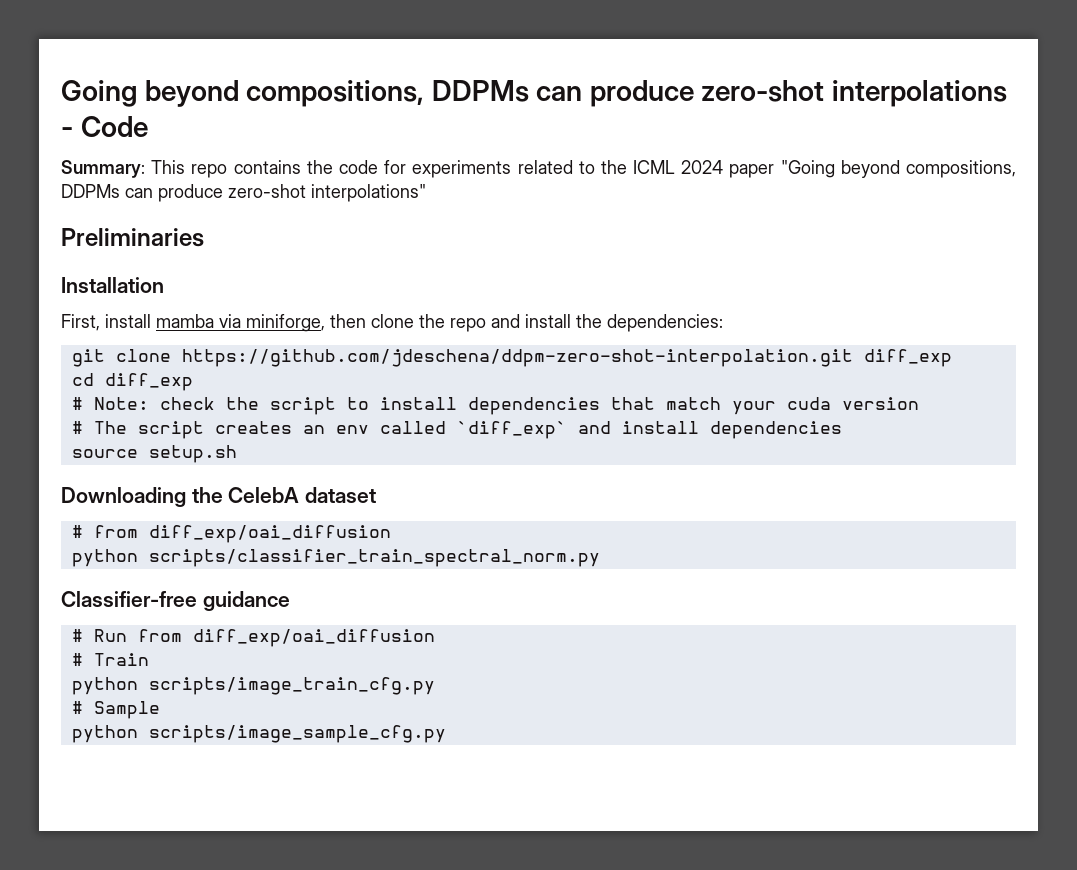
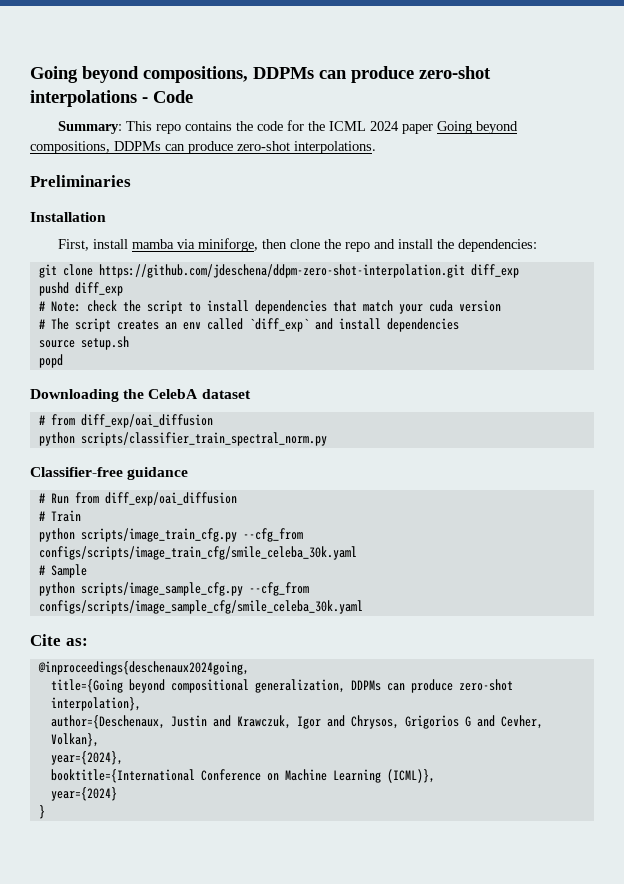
[412,160,595,178] experiments related to -> (305, 125) none
[780,160,1016,178] [61,184,426,202] "Going beyond compositions, DDPMs can produce zero-shot interpolations" -> [437,121,519,134] [30,141,376,154] Going beyond compositions, DDPMs can produce zero-shot interpolations.
[71,373,94,386] cd -> [38,282,69,296] pushd
(237, 454) none -> [38,354,63,368] // popd
(435, 686) none -> [242,528,303,542] [38,546,357,560] --cfg_from configs/scripts/image_train_cfg/smile_celeba_30k.yaml
(446, 734) none -> [248,582,309,596] [38,600,363,614] [30,634,88,646] [37,661,249,675] [50,679,513,693] [50,697,141,711] [50,715,543,729] [50,733,99,747] [50,751,123,765] [50,769,435,783] [50,787,117,801] [38,805,45,819] --cfg_from configs/scripts/image_sample_cfg/smile_celeba_30k.yaml // Cite as: // @inproceedings{deschenaux2024going, // title={Going beyond compositional generalization, DDPMs can produce zero-shot interpolation}, // author={Deschenaux, Justin and Krawczuk, Igor and Chrysos, Grigorios G and Cevher, Volkan}, // year={2024}, // booktitle={International Conference on Machine Learning (ICML)}, // year={2024} // }

